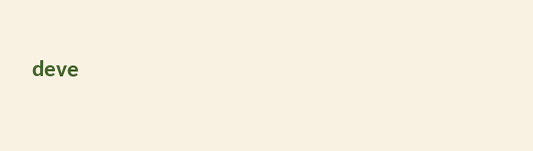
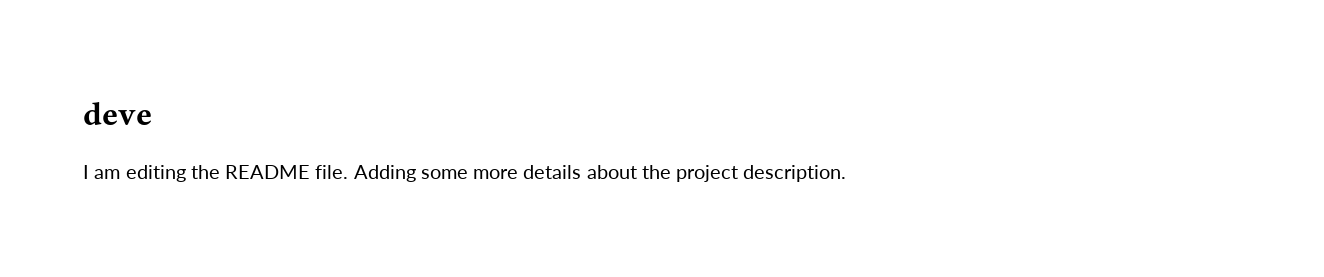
(80, 68) none -> [83,165,847,182] // I am editing the README file. Adding some more details about the project description.

